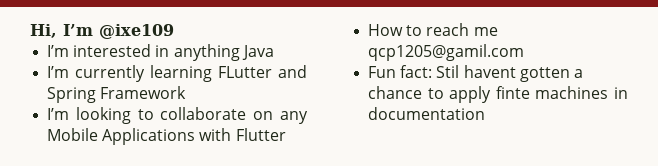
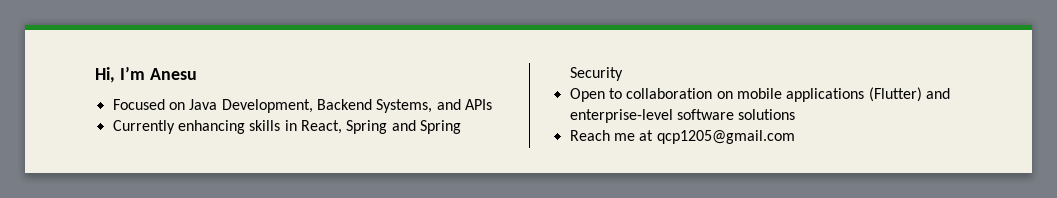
[99,24,174,39] [47,44,274,61] [47,65,307,82] [47,86,187,103] [47,107,308,124] [47,128,286,145] [368,23,498,36] [368,44,525,61] [368,65,583,82] [368,86,628,103] [368,107,486,120] @ixe109 // I’m interested in anything Java // I’m currently learning FLutter and Spring Framework // I’m looking to collaborate on any Mobile Applications with Flutter // How to reach me qcp1205@gamil.com // Fun fact: Stil havent gotten a chance to apply finte machines in documentation -> [149,68,197,80] [112,99,492,113] [112,120,461,134] [569,67,623,81] [569,87,950,102] [569,109,796,123] [569,130,795,144] Anesu // Focused on Java Development, Backend Systems, and APIs // Currently enhancing skills in React, Spring and Spring Security // Open to collaboration on mobile applications (Flutter) and enterprise-level software solutions // Reach me at qcp1205@gmail.com

